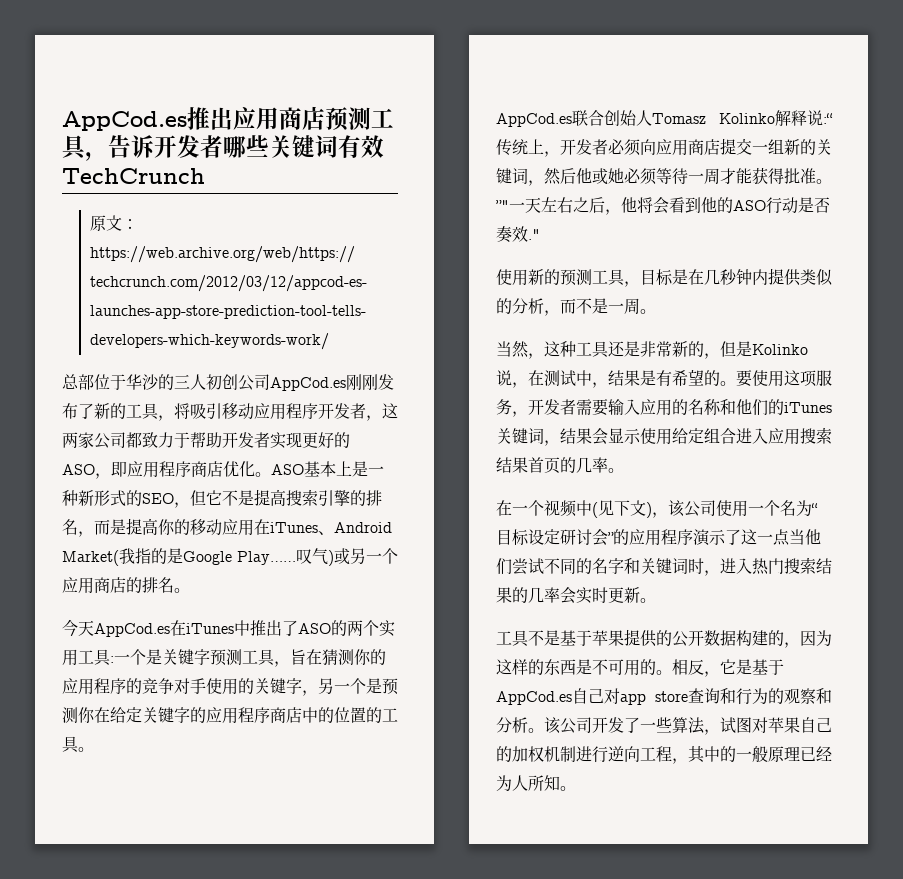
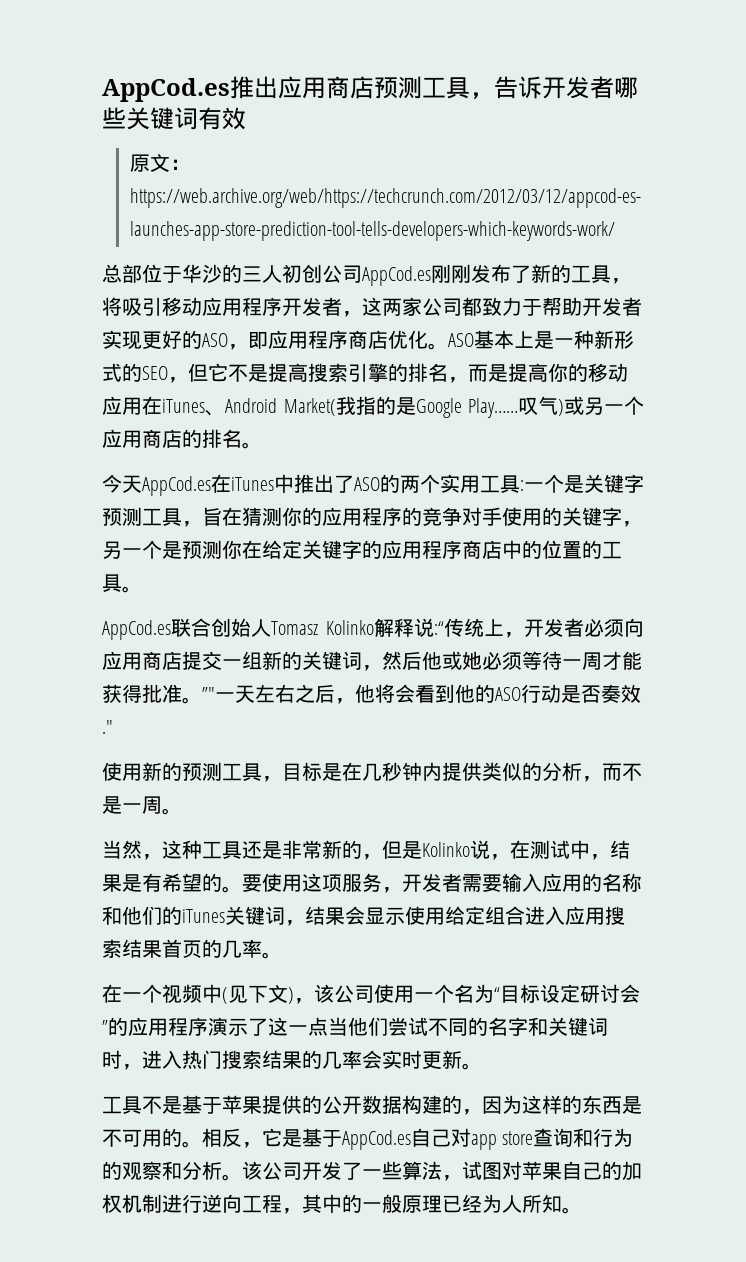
[62,168,205,184] TechCrunch -> (246, 118) none

